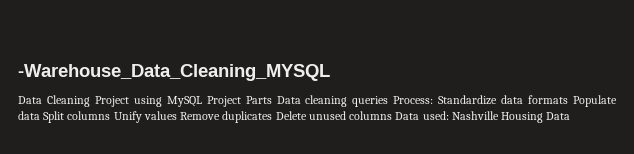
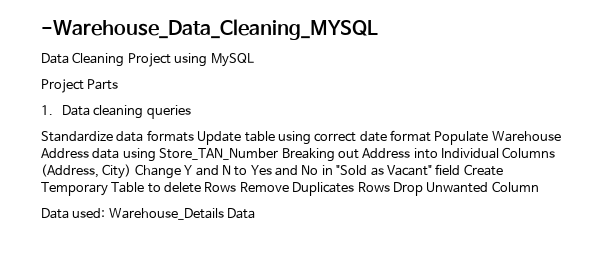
(202, 101) none -> (254, 60) //
(272, 100) none -> [41,105,53,115] // 1.
[393,96,434,104] Process: -> (191, 112) //
[573,95,618,107] [18,111,544,123] Populate data Split columns Unify values Remove duplicates Delete unused columns Data used: Nashville Housing -> [197,130,561,145] [41,147,556,162] [41,164,503,179] [41,181,539,196] [41,208,224,220] Update table using correct date format Populate Warehouse Address data using Store_TAN_Number Breaking out Address into Individual Columns (Address, City) Change Y and N to Yes and No in "Sold as Vacant" field Create Temporary Table to delete Rows Remove Duplicates Rows Drop Unwanted Column // Data used: Warehouse_Details

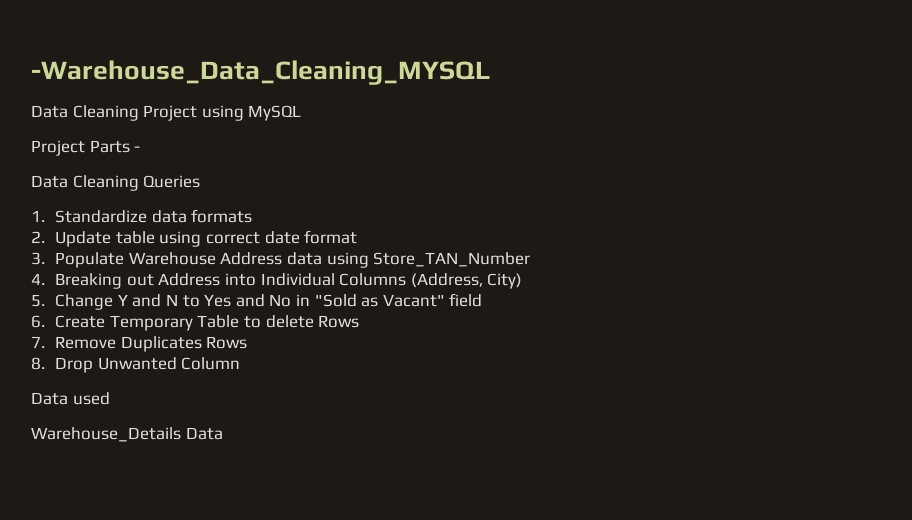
[41,105,191,119] // 1. Data cleaning queries // -> [134,146,141,152] [31,175,201,191] [31,210,45,222] - // Data Cleaning Queries // 1.
(194, 136) none -> [31,231,45,243] // 2.
(431, 136) none -> [31,252,45,265] // 3.
(279, 154) none -> [31,273,45,285] // 4.
(132, 171) none -> [31,294,45,307] // 5.
(461, 169) none -> [31,315,45,328] // 6.
(237, 187) none -> [31,336,45,348] // 7.
(390, 187) none -> [31,357,45,370] // 8.
[72,208,106,218] used: -> [72,392,110,405] used //

